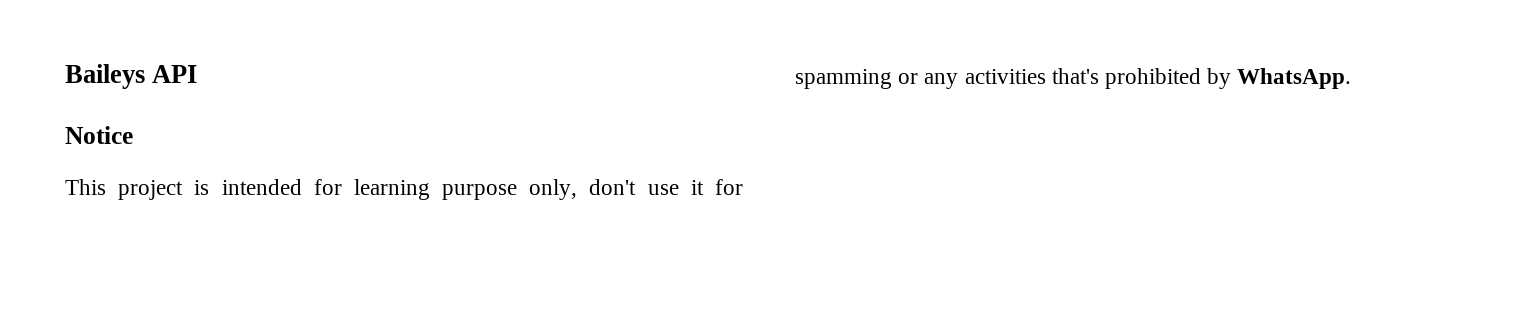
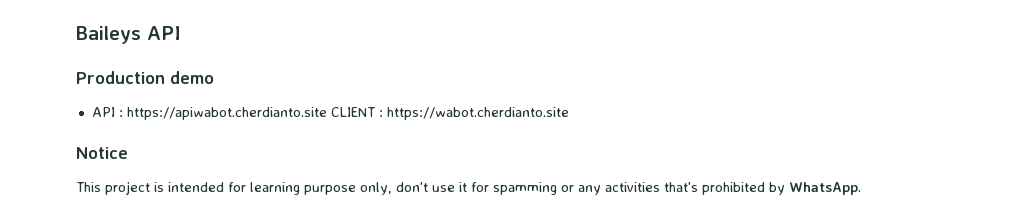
(198, 74) none -> [76,71,214,84] [91,107,569,120] // Production demo // API : https://apiwabot.cherdianto.site CLIENT : https://wabot.cherdianto.site

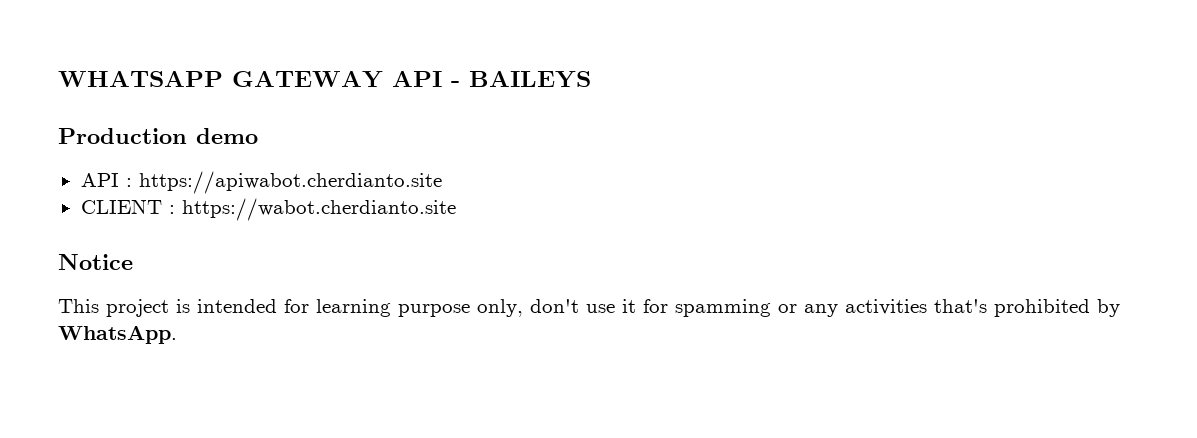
[76,26,181,44] Baileys API -> [58,70,591,88] WHATSAPP GATEWAY API - BAILEYS
(327, 113) none -> (442, 182) //

